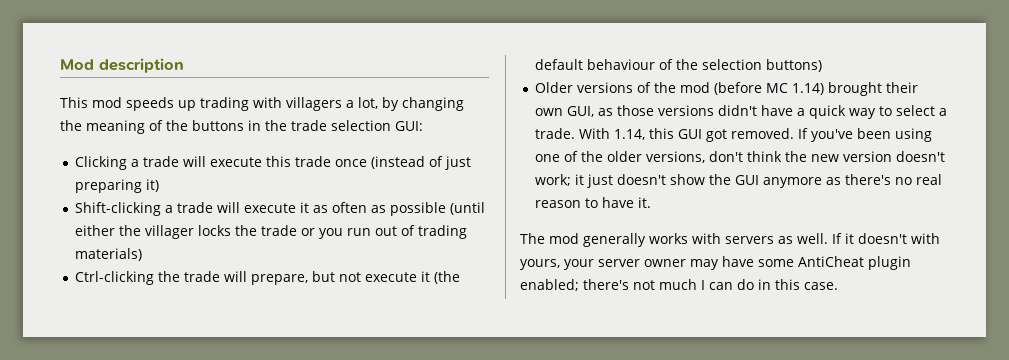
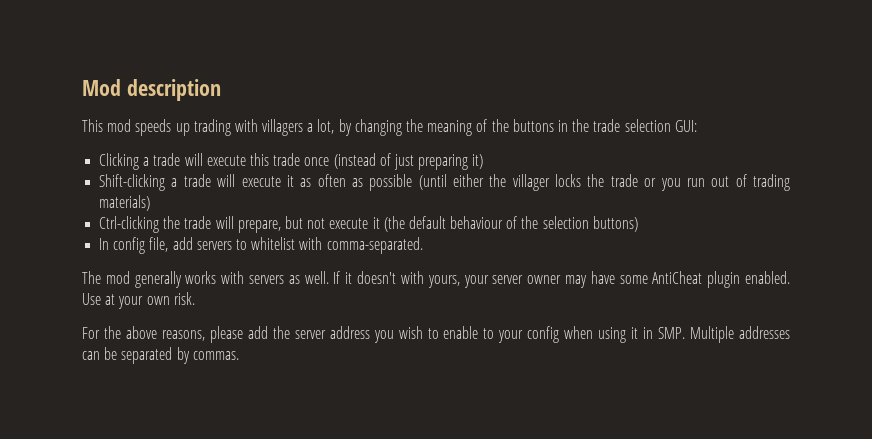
[534,82,918,96] [534,105,947,119] [534,128,932,142] [534,151,945,163] [534,174,942,188] [534,197,651,208] Older versions of the mod (before MC 1.14) brought their own GUI, as those versions didn't have a quick way to select a trade. With 1.14, this GUI got removed. If you've been using one of the older versions, don't think the new version doesn't work; it just doesn't show the GUI anymore as there's no real reason to have it. -> [99,237,423,254] In config file, add servers to whitelist with comma-separated.
[520,279,838,291] enabled; there's not much I can do in this case. -> [745,271,790,284] [82,292,195,309] [82,326,790,343] [82,347,239,364] enabled. Use at your own risk. // For the above reasons, please add the server address you wish to enable to your config when using it in SMP. Multiple addresses can be separated by commas.

